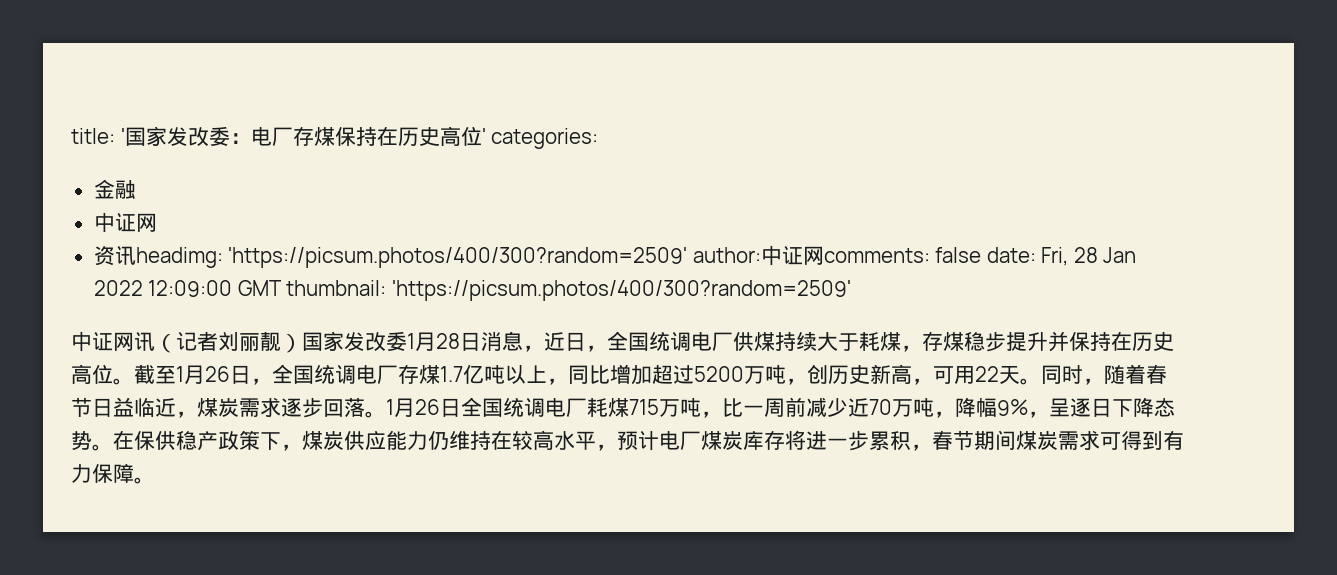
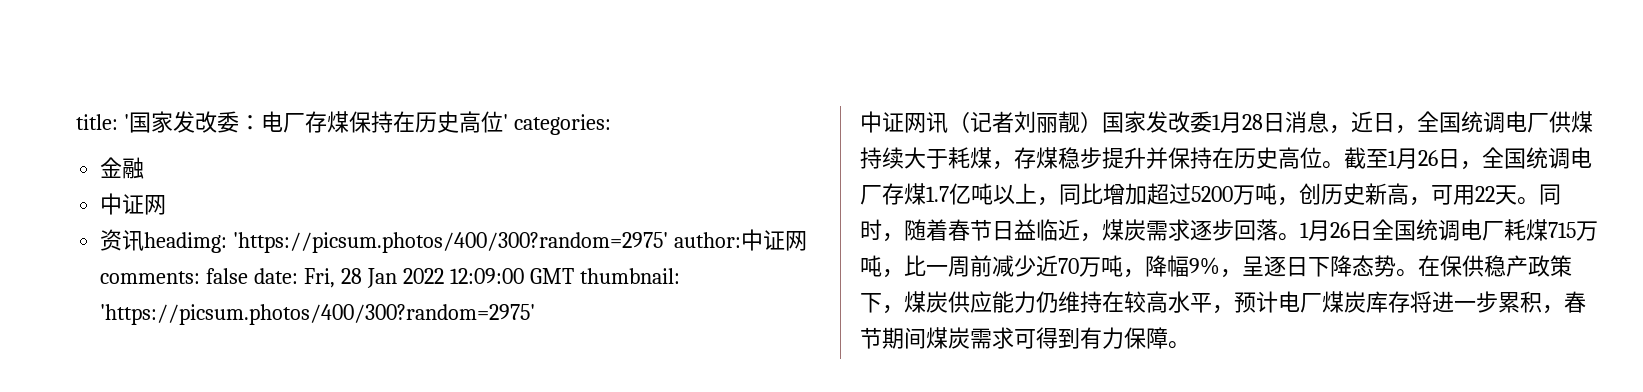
[228,247,688,268] 'https://picsum.photos/400/300?random=2509' -> [233,232,669,253] 'https://picsum.photos/400/300?random=2975'
[391,280,851,301] 'https://picsum.photos/400/300?random=2509' -> [100,304,536,325] 'https://picsum.photos/400/300?random=2975'

